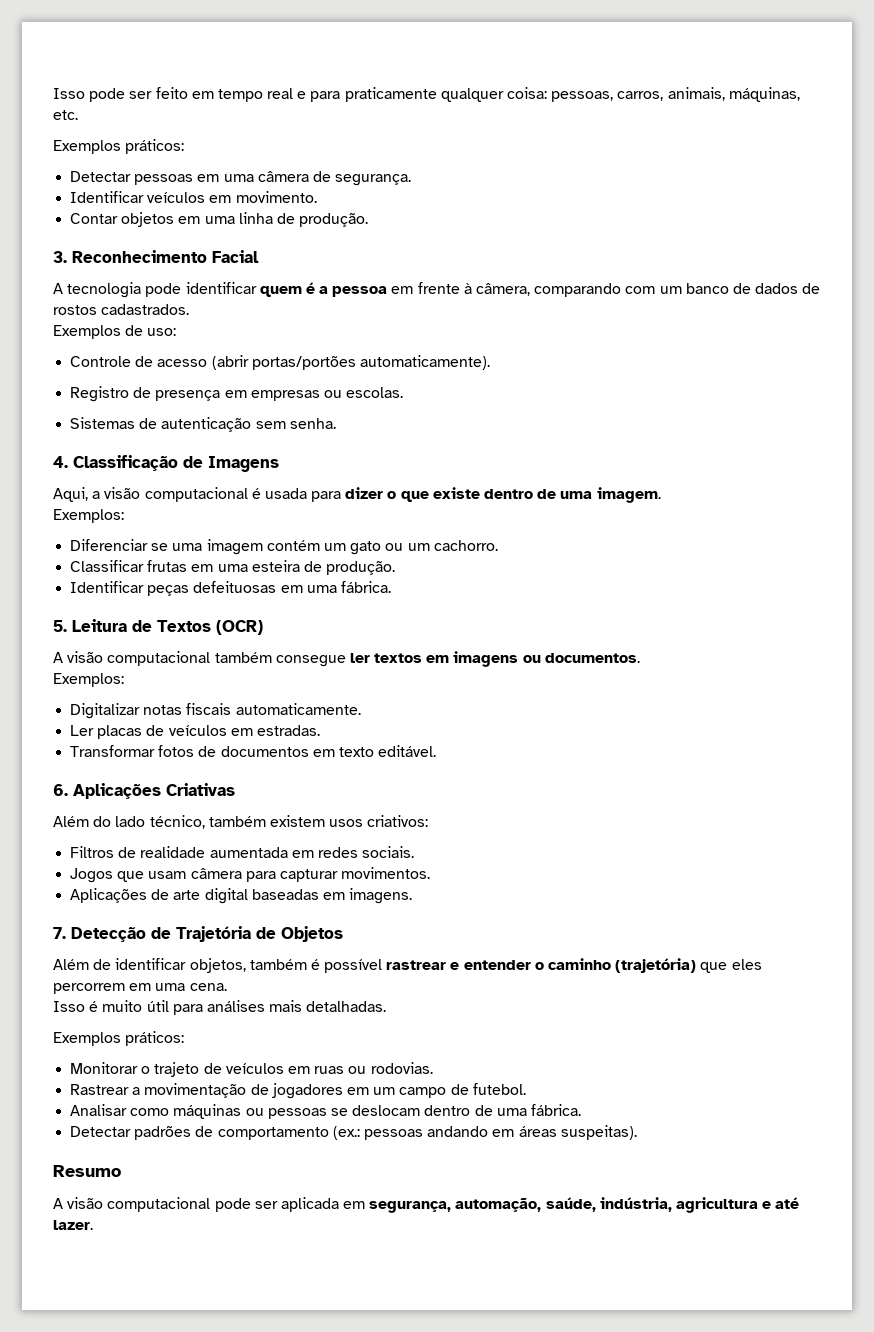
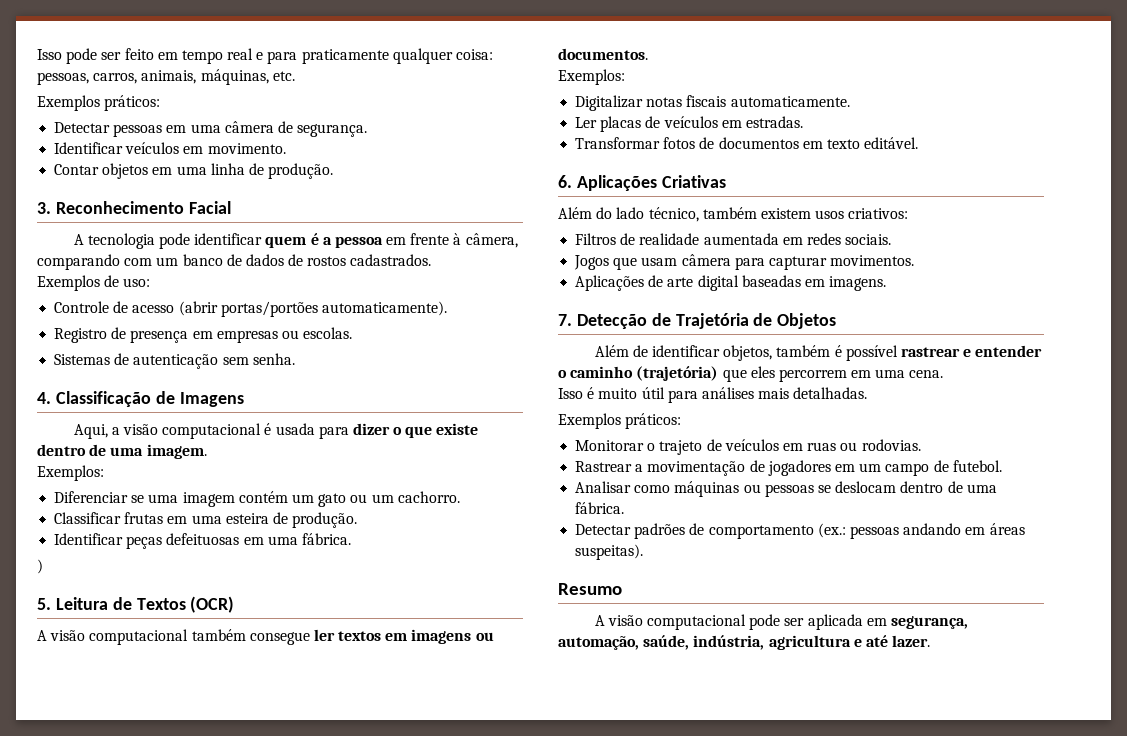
(391, 587) none -> [37,559,43,574] // )

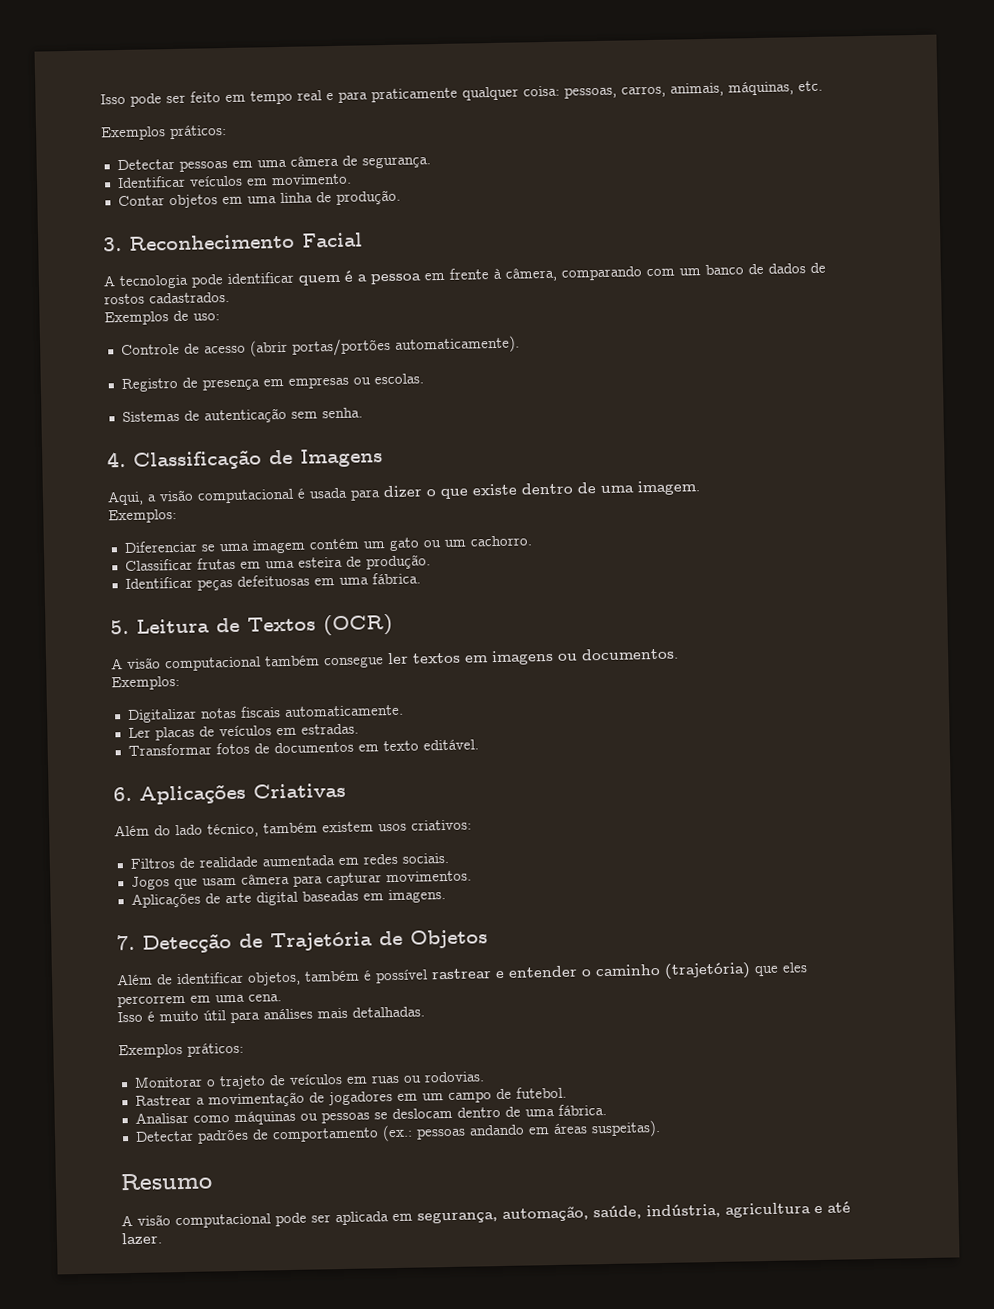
[37,559,43,574] // ) -> (421, 578) none

